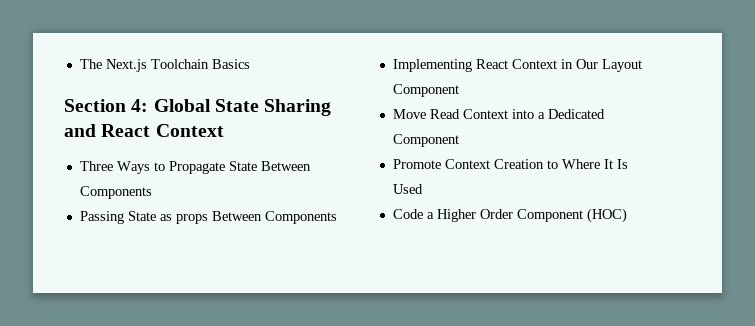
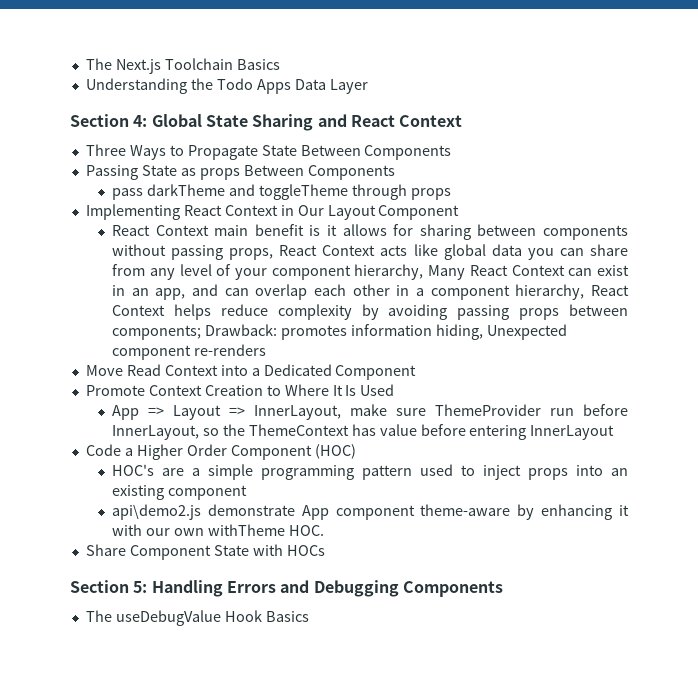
(250, 64) none -> [85,78,368,94] // Understanding the Todo Apps Data Layer
(337, 217) none -> [112,184,451,200] // pass darkTheme and toggleTheme through props
(459, 90) none -> [112,224,628,240] [112,244,628,260] [112,264,630,280] [112,284,629,300] [112,304,628,320] [112,324,567,340] [112,344,266,360] // React Context main benefit is it allows for sharing between components without passing props, React Context acts like global data you can share from any level of your component hierarchy, Many React Context can exist in an app, and can overlap each other in a component hierarchy, React Context helps reduce complexity by avoiding passing props between components; Drawback: promotes information hiding, Unexpected component re-renders
(423, 189) none -> [112,404,628,420] [112,424,615,440] // App => Layout => InnerLayout, make sure ThemeProvider run before InnerLayout, so the ThemeContext has value before entering InnerLayout
(627, 215) none -> [112,464,628,480] [112,485,247,500] [112,504,629,520] [112,524,324,536] [85,544,325,560] [70,580,503,597] [85,610,309,626] // HOC's are a simple programming pattern used to inject props into an existing component // api\demo2.js demonstrate App component theme-aware by enhancing it with our own withTheme HOC. // Share Component State with HOCs // Section 5: Handling Errors and Debugging Components // The useDebugValue Hook Basics

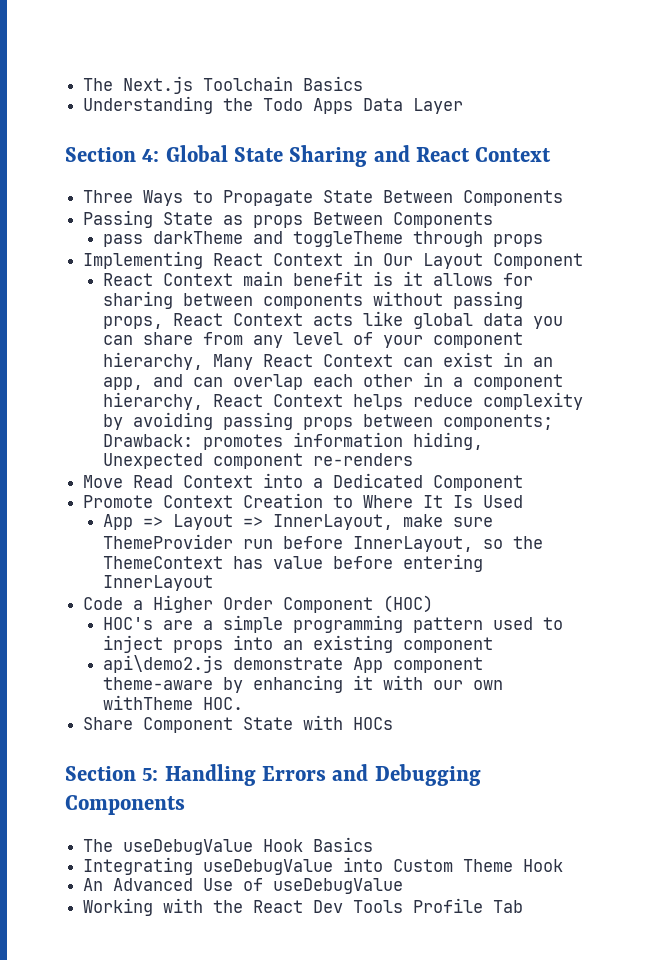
(309, 616) none -> [83,857,564,875] [83,878,404,894] [83,898,524,916] // Integrating useDebugValue into Custom Theme Hook // An Advanced Use of useDebugValue // Working with the React Dev Tools Profile Tab

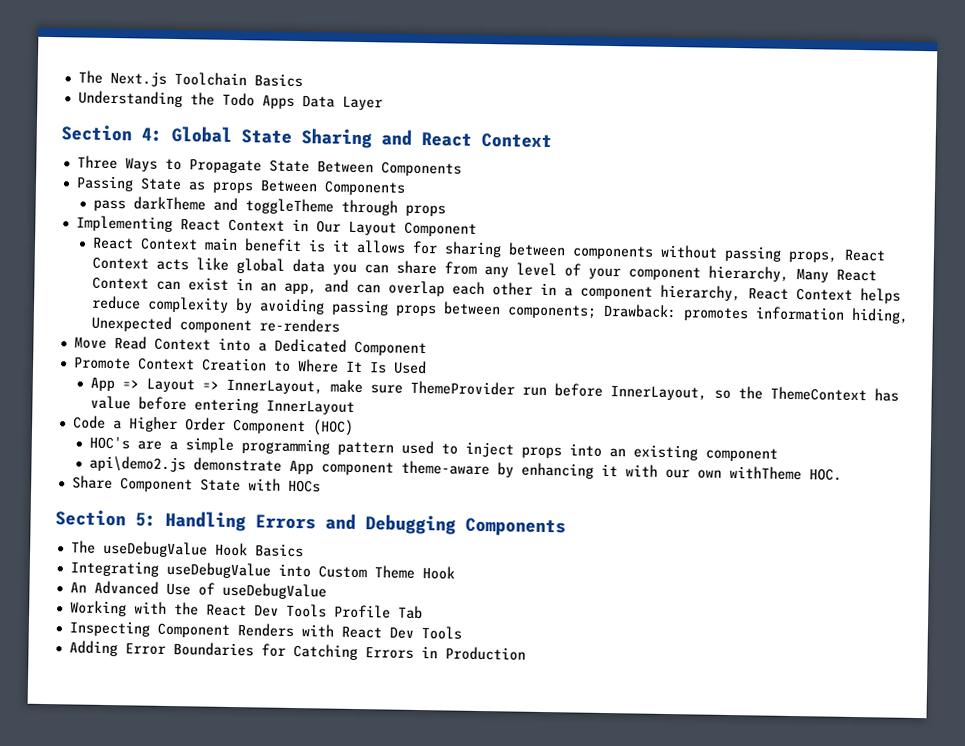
(524, 906) none -> [68,620,462,640] [68,640,526,661] // Inspecting Component Renders with React Dev Tools // Adding Error Boundaries for Catching Errors in Production

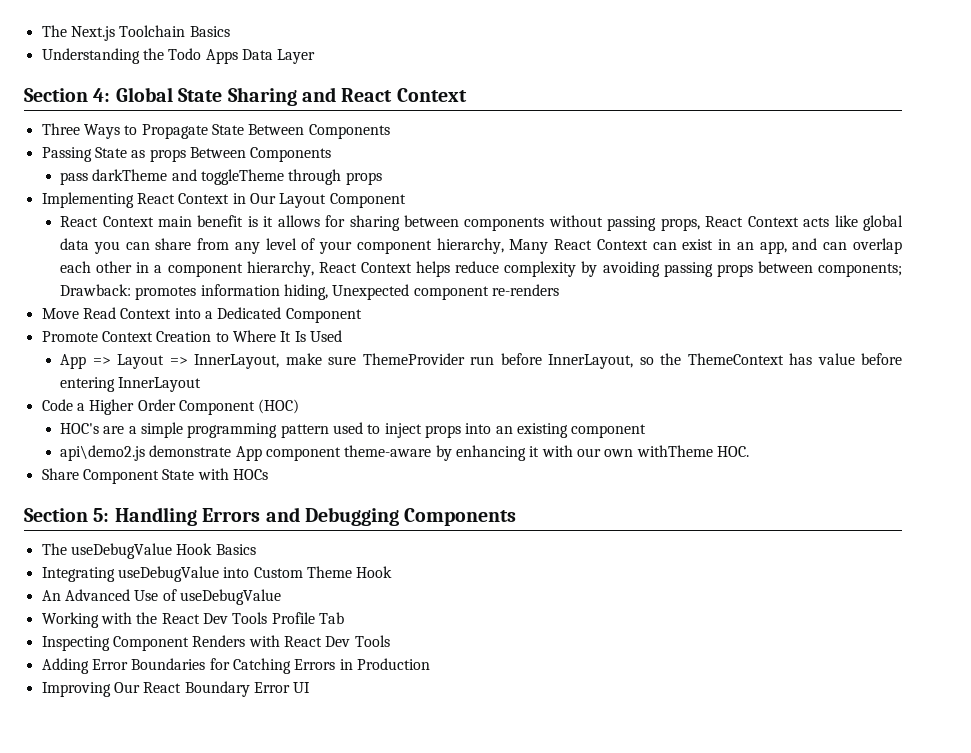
(526, 653) none -> [41,681,311,697] // Improving Our React Boundary Error UI

